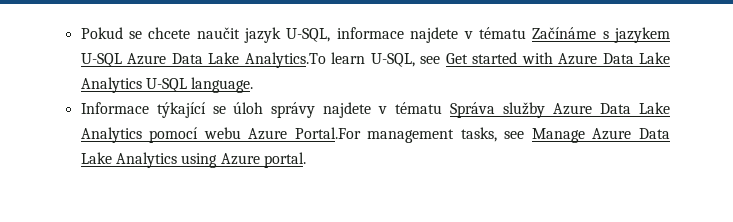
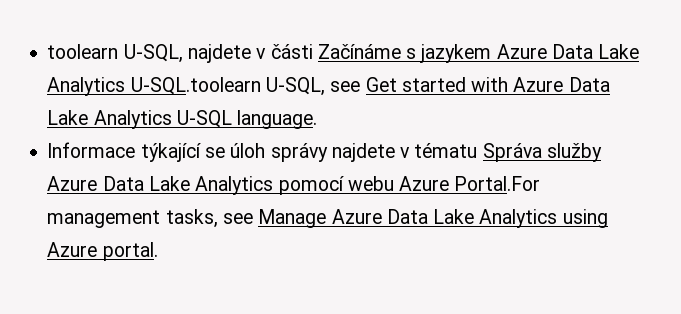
[80,27,526,43] Pokud se chcete naučit jazyk U-SQL, informace najdete v tématu -> [47,44,313,63] toolearn U-SQL, najdete v části
[80,52,366,68] U-SQL Azure Data Lake Analytics.To learn -> [496,44,640,59] [47,77,261,96] Azure Data Lake Analytics U-SQL.toolearn

